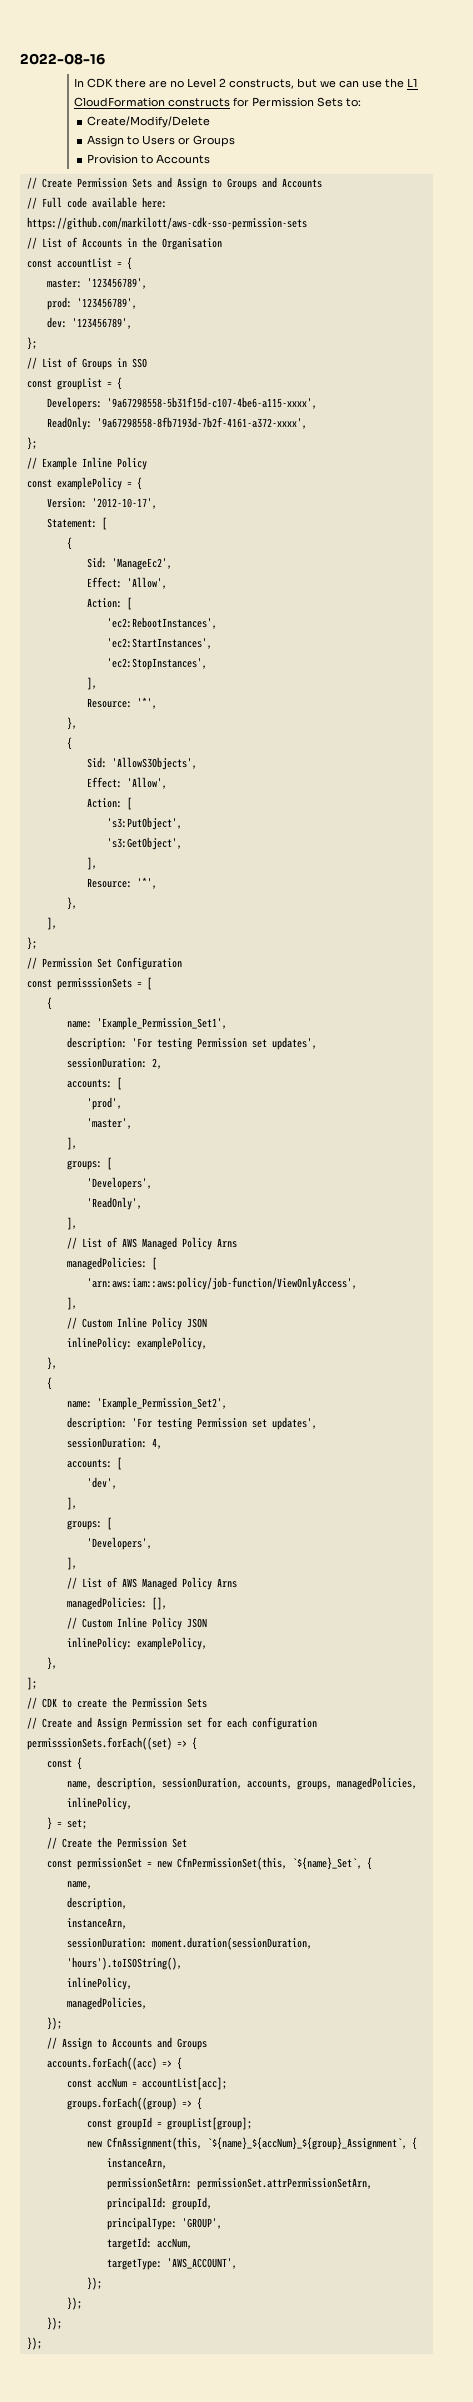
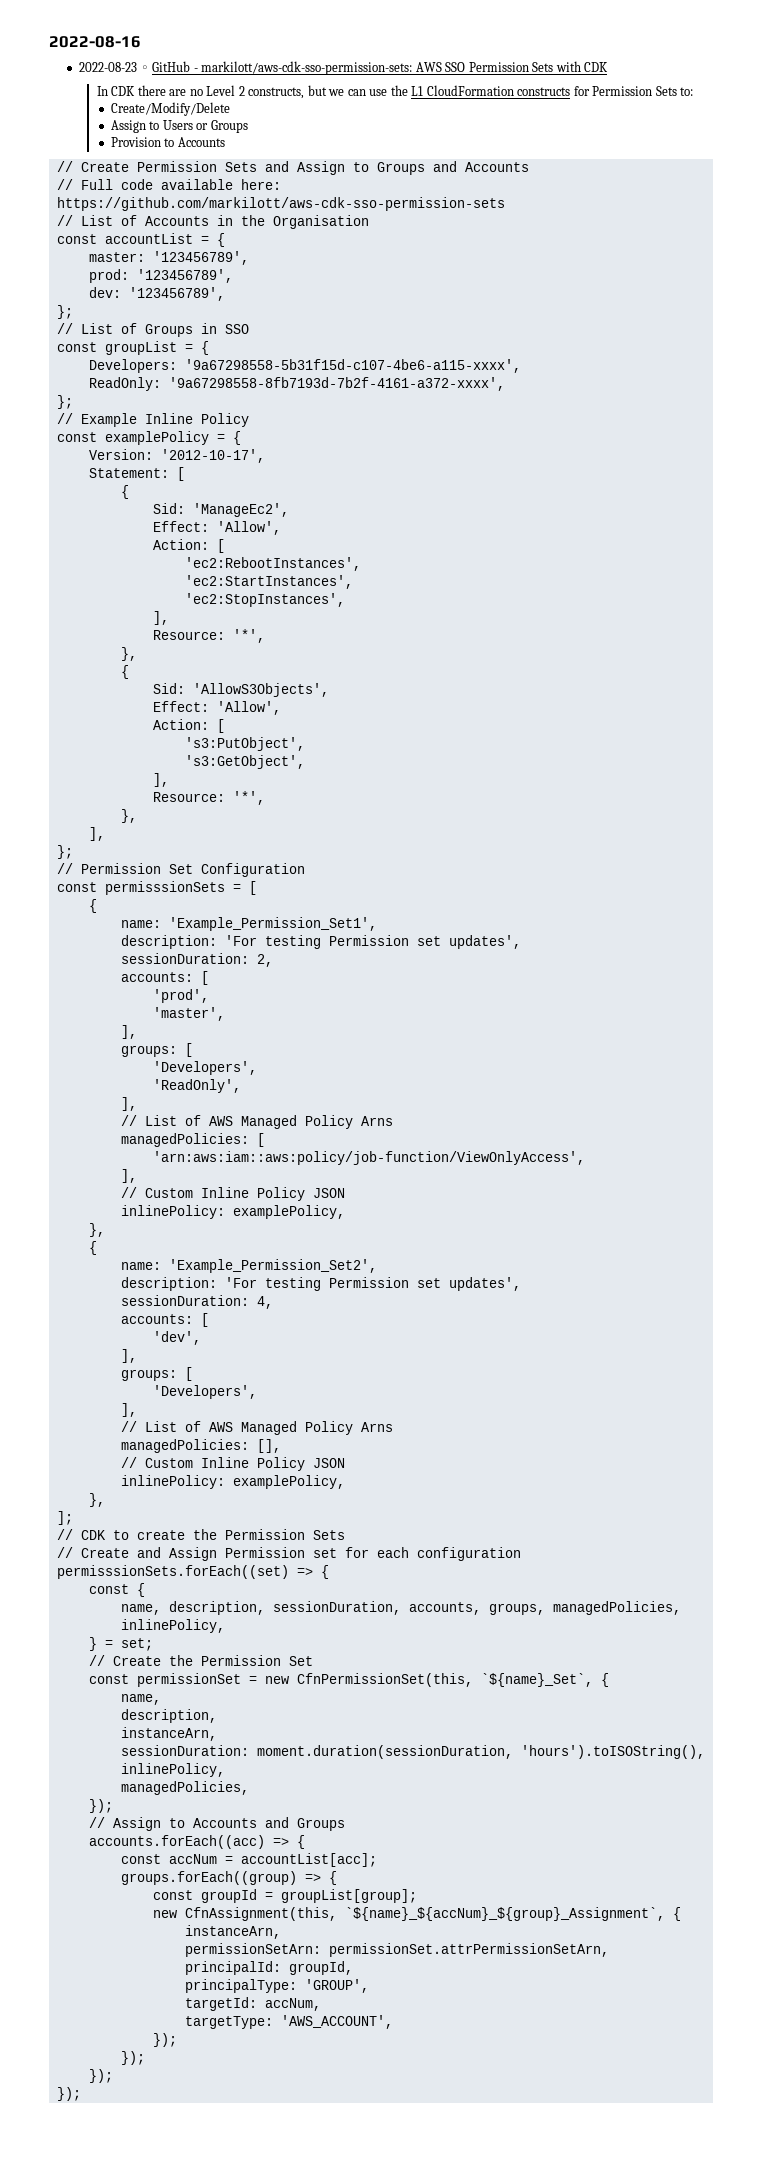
(105, 59) none -> [79,61,609,75] // 2022-08-23 ◦ GitHub - markilott/aws-cdk-sso-permission-sets: AWS SSO Permission Sets with CDK

